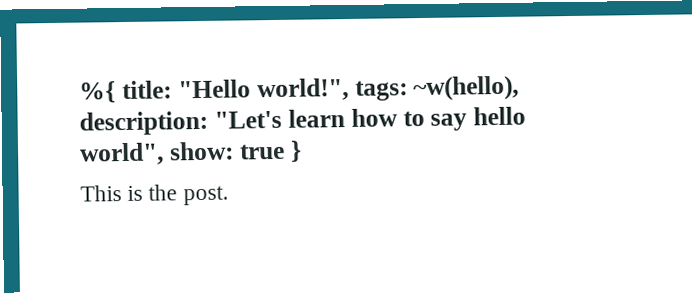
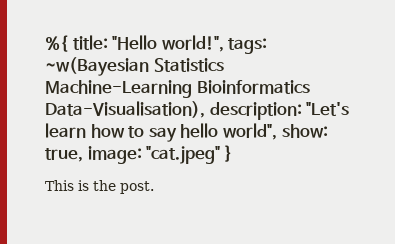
[413,75,520,102] ~w(hello), -> [45,57,224,76] [45,80,310,98] [45,101,205,118] ~w(Bayesian Statistics Machine-Learning Bioinformatics Data-Visualisation),
[238,143,285,160] true -> [45,146,221,164] true, image: "cat.jpeg"

